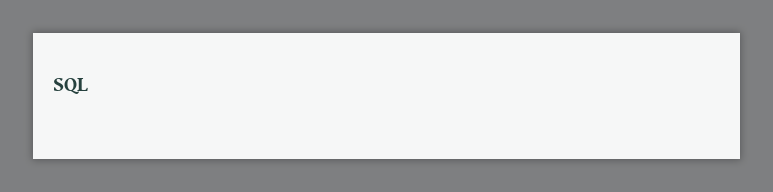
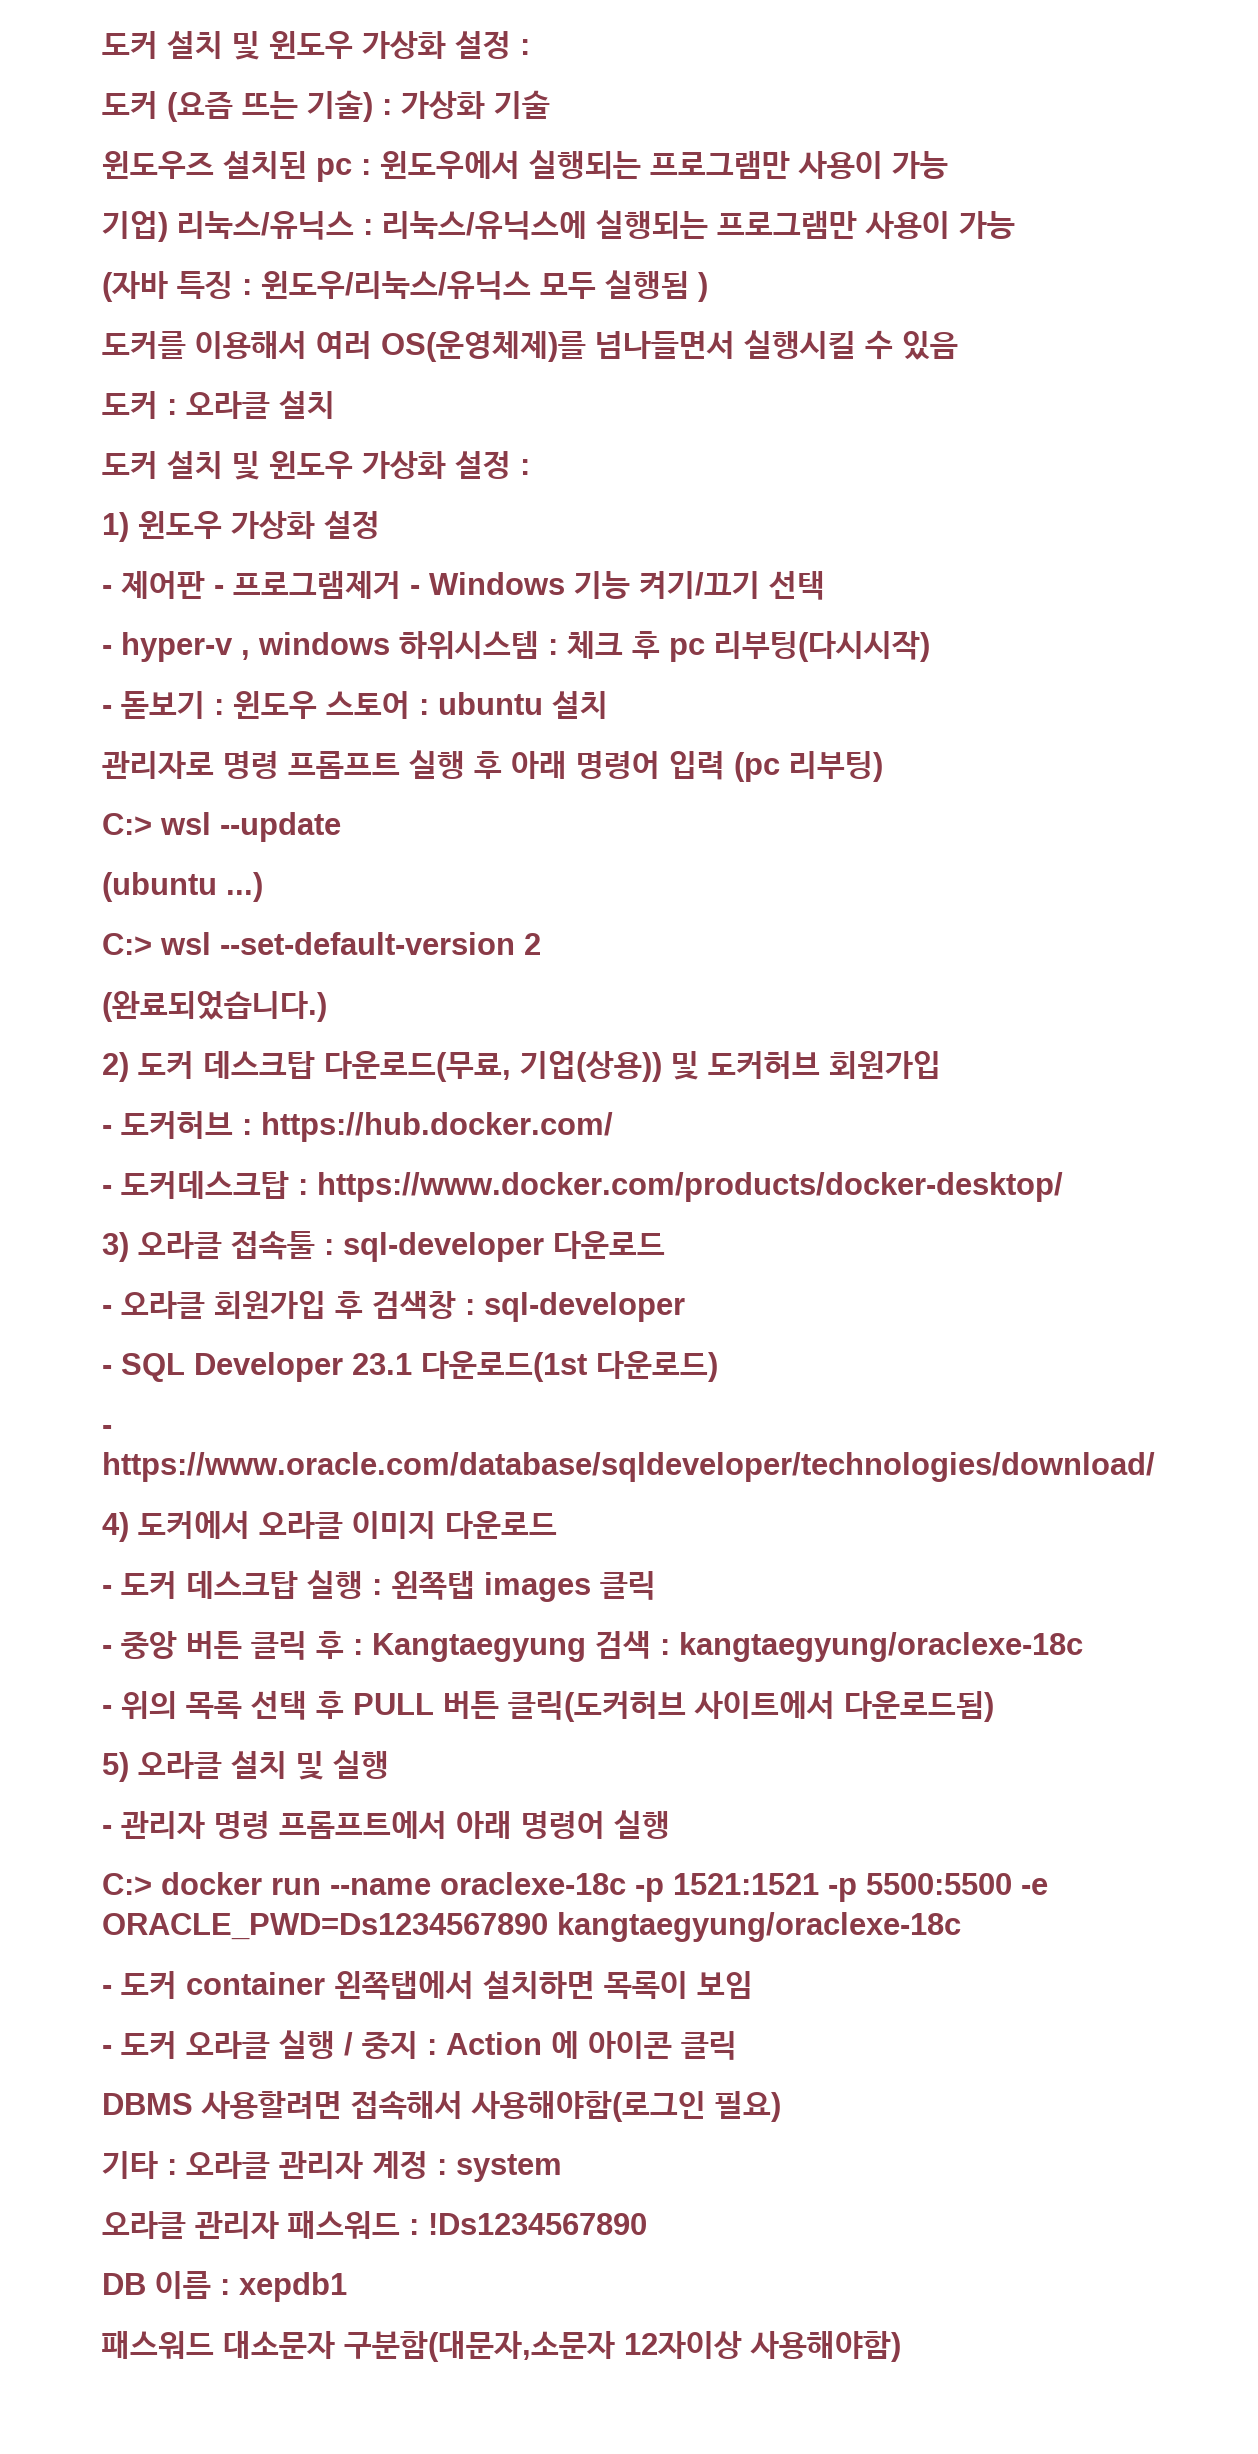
[53,78,88,94] SQL -> [102,31,530,60] [102,90,550,122] [102,150,948,182] [102,210,1015,242] [102,270,708,302] [102,330,958,362] [102,391,335,419] [102,451,530,480] [102,511,380,542] [102,571,825,600] [102,631,930,662] [102,691,608,719] [102,750,883,782] [102,812,341,842] [102,872,263,902] [102,932,541,955] [102,991,327,1022] [102,1051,941,1082] [102,1111,613,1142] [102,1171,1063,1202] [102,1231,665,1262] [102,1291,685,1322] [102,1351,718,1382] [102,1425,112,1435] [102,1452,1155,1482] [102,1511,557,1542] [102,1570,656,1602] [102,1631,1083,1662] [102,1691,994,1722] [102,1750,389,1782] [102,1810,670,1839] [102,1872,1048,1902] [102,1912,961,1942] [102,1971,753,2000] [102,2030,737,2060] [102,2091,781,2122] [102,2151,562,2182] [102,2211,647,2239] [102,2271,347,2302] [102,2331,901,2362] 도커 설치 및 윈도우 가상화 설정 : // 도커 (요즘 뜨는 기술) : 가상화 기술 // 윈도우즈 설치된 pc : 윈도우에서 실행되는 프로그램만 사용이 가능 // 기업) 리눅스/유닉스 : 리눅스/유닉스에 실행되는 프로그램만 사용이 가능 // (자바 특징 : 윈도우/리눅스/유닉스 모두 실행됨 ) // 도커를 이용해서 여러 OS(운영체제)를 넘나들면서 실행시킬 수 있음 // 도커 : 오라클 설치 // 도커 설치 및 윈도우 가상화 설정 : // 1) 윈도우 가상화 설정 // - 제어판 - 프로그램제거 - Windows 기능 켜기/끄기 선택 // - hyper-v , windows 하위시스템 : 체크 후 pc 리부팅(다시시작) // - 돋보기 : 윈도우 스토어 : ubuntu 설치 // 관리자로 명령 프롬프트 실행 후 아래 명령어 입력 (pc 리부팅) // C:> wsl --update // (ubuntu ...) // C:> wsl --set-default-version 2 // (완료되었습니다.) // 2) 도커 데스크탑 다운로드(무료, 기업(상용)) 및 도커허브 회원가입 // - 도커허브 : https://hub.docker.com/ // - 도커데스크탑 : https://www.docker.com/products/docker-desktop/ // 3) 오라클 접속툴 : sql-developer 다운로드 // - 오라클 회원가입 후 검색창 : sql-developer // - SQL Developer 23.1 다운로드(1st 다운로드) // - https://www.oracle.com/database/sqldeveloper/technologies/download/ // 4) 도커에서 오라클 이미지 다운로드 // - 도커 데스크탑 실행 : 왼쪽탭 images 클릭 // - 중앙 버튼 클릭 후 : Kangtaegyung 검색 : kangtaegyung/oraclexe-18c // - 위의 목록 선택 후 PULL 버튼 클릭(도커허브 사이트에서 다운로드됨) // 5) 오라클 설치 및 실행 // - 관리자 명령 프롬프트에서 아래 명령어 실행 // C:> docker run --name oraclexe-18c -p 1521:1521 -p 5500:5500 -e ORACLE_PWD=Ds1234567890 kangtaegyung/oraclexe-18c // - 도커 container 왼쪽탭에서 설치하면 목록이 보임 // - 도커 오라클 실행 / 중지 : Action 에 아이콘 클릭 // DBMS 사용할려면 접속해서 사용해야함(로그인 필요) // 기타 : 오라클 관리자 계정 : system // 오라클 관리자 패스워드 : !Ds1234567890 // DB 이름 : xepdb1 // 패스워드 대소문자 구분함(대문자,소문자 12자이상 사용해야함)

